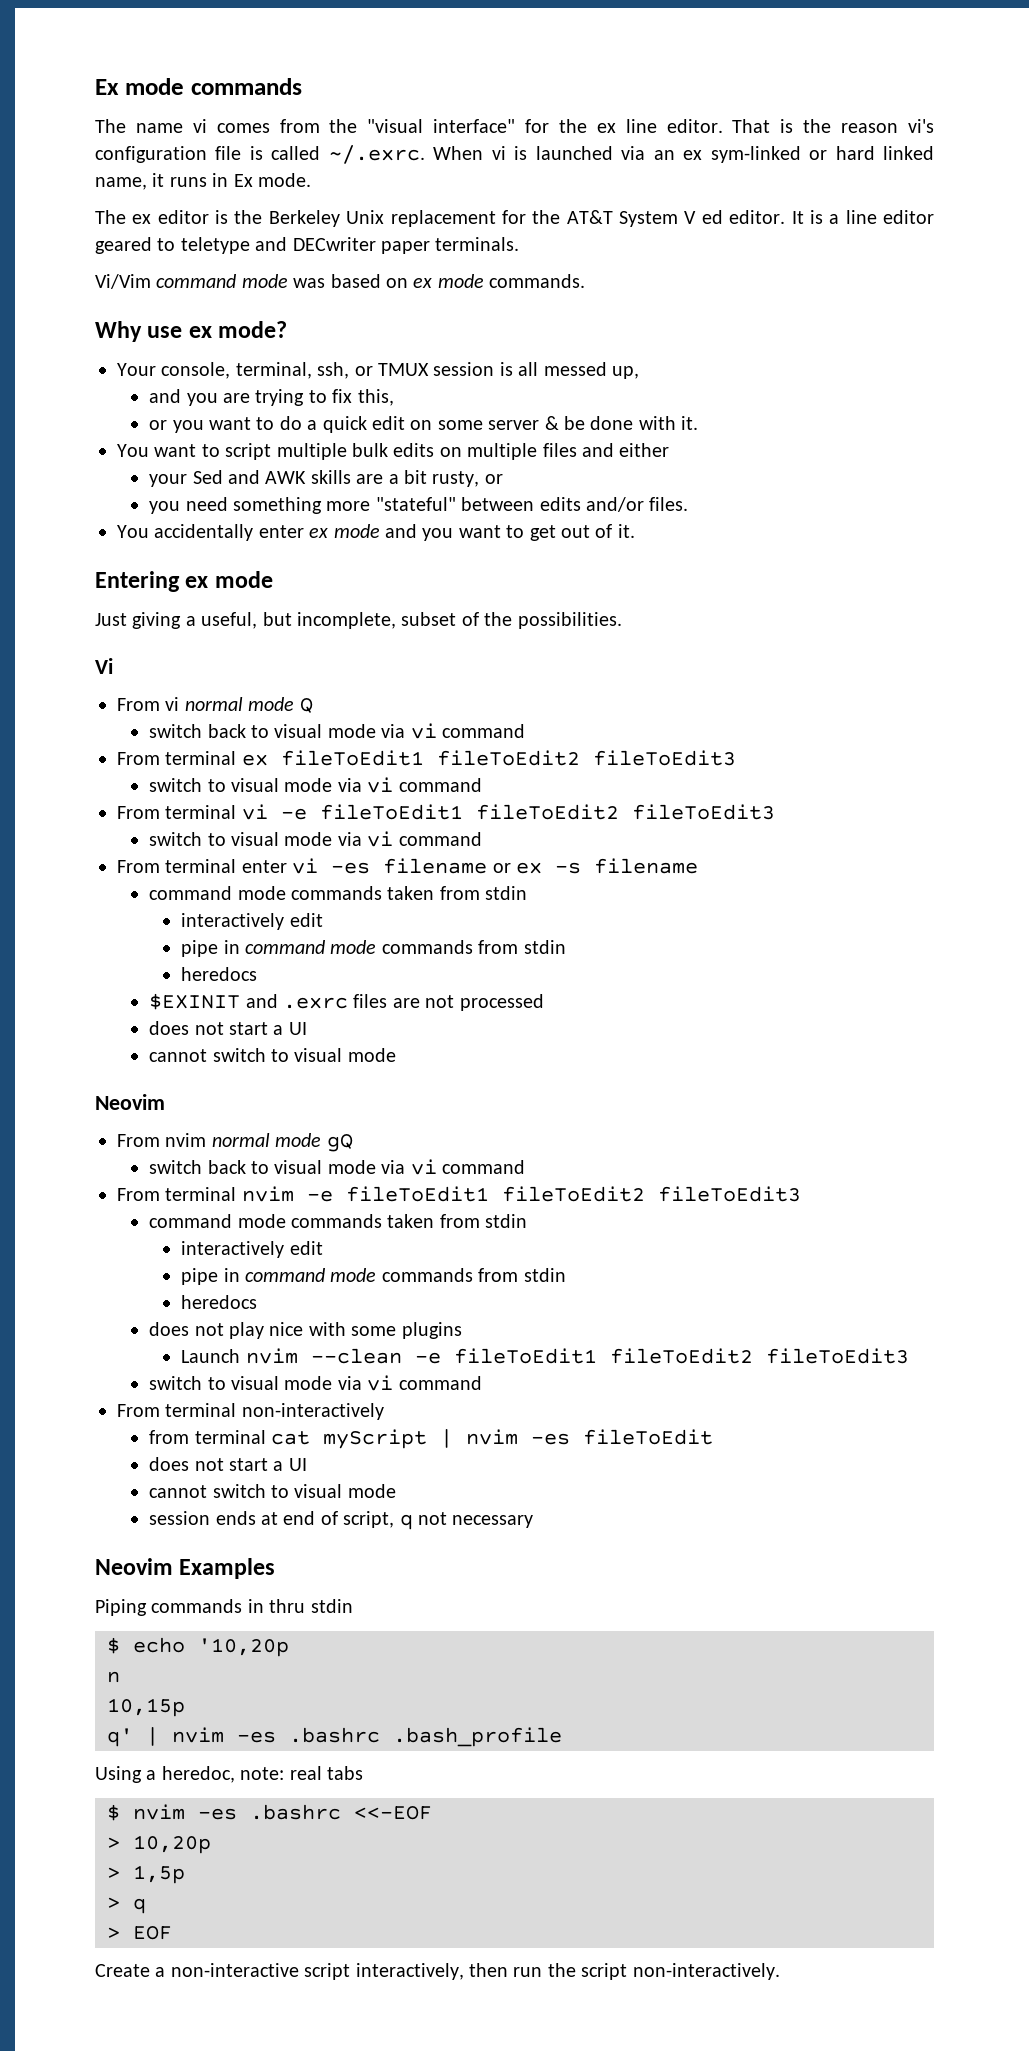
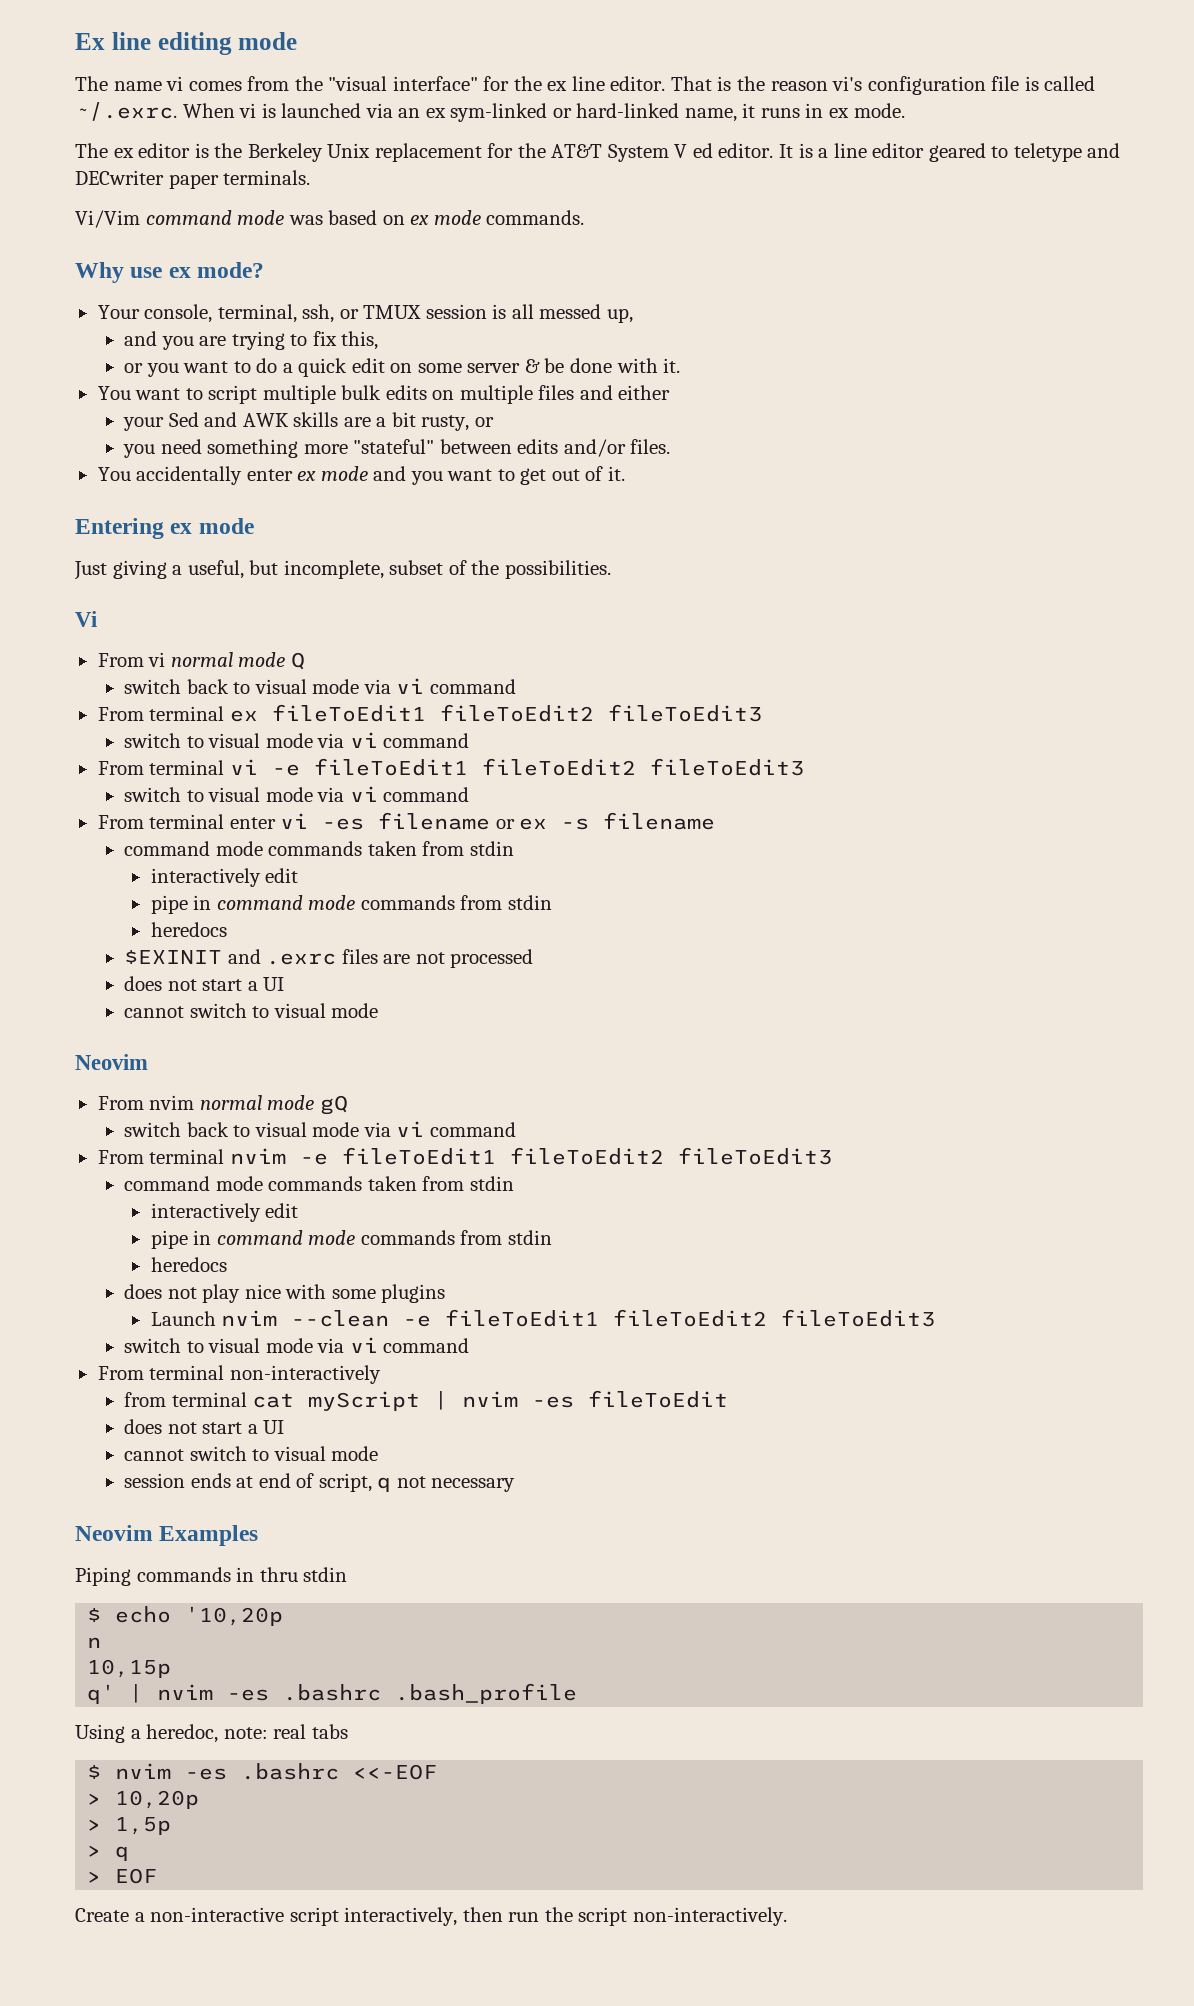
[95,78,302,95] Ex mode commands -> [75,32,298,55] Ex line editing mode
[835,146,935,160] hard linked -> [576,103,680,118] hard-linked
[233,174,253,187] Ex -> [829,108,850,118] ex

